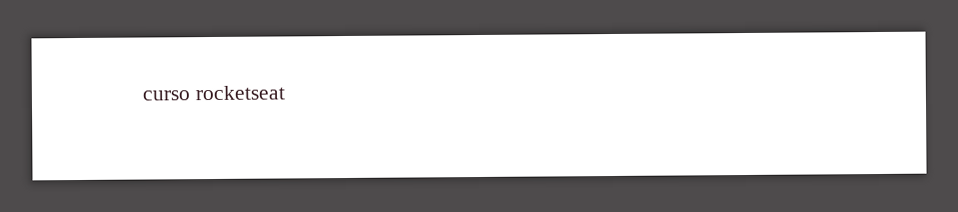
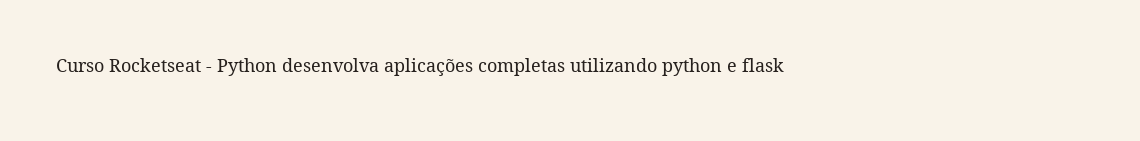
[142,85,285,101] curso rocketseat -> [56,58,784,76] Curso Rocketseat - Python desenvolva aplicações completas utilizando python e flask

